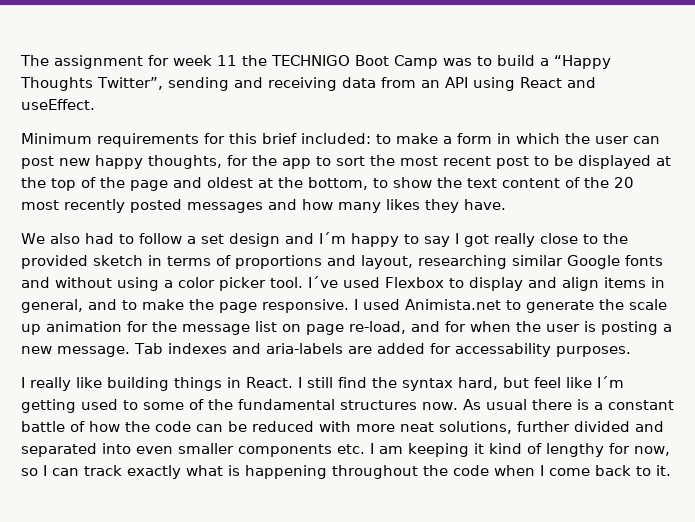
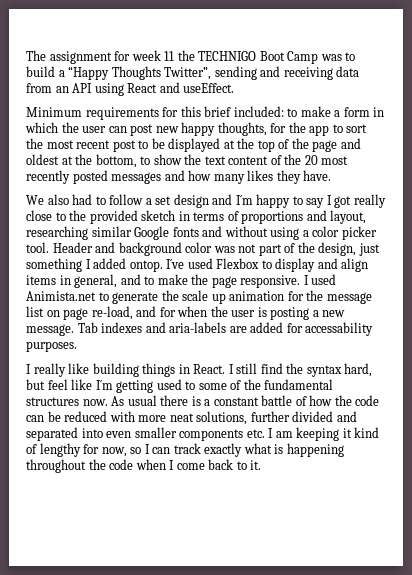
(303, 282) none -> [52,242,380,256] [26,258,163,272] Header and background color was not part of the design, just something I added ontop.

